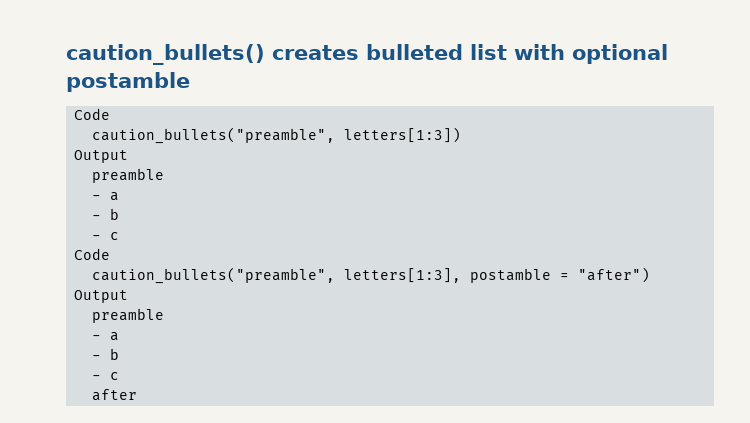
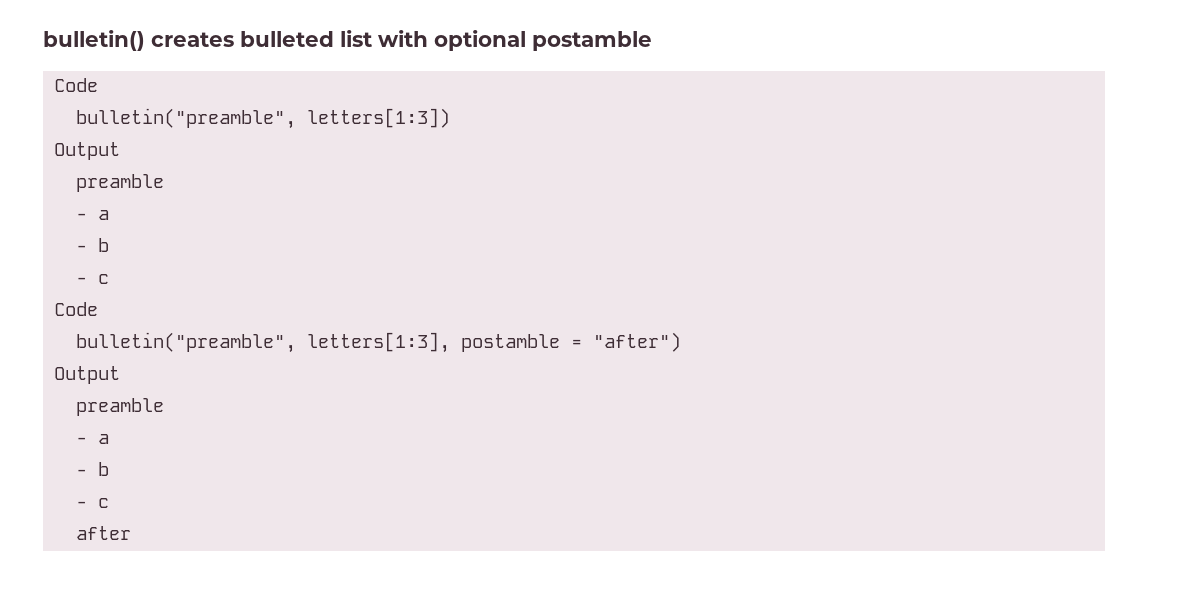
[66,44,265,65] caution_bullets() -> [43,30,145,51] bulletin()
[92,127,336,144] caution_bullets("preamble", -> [75,108,296,129] bulletin("preamble",
[92,267,336,284] caution_bullets("preamble", -> [75,332,296,353] bulletin("preamble",

